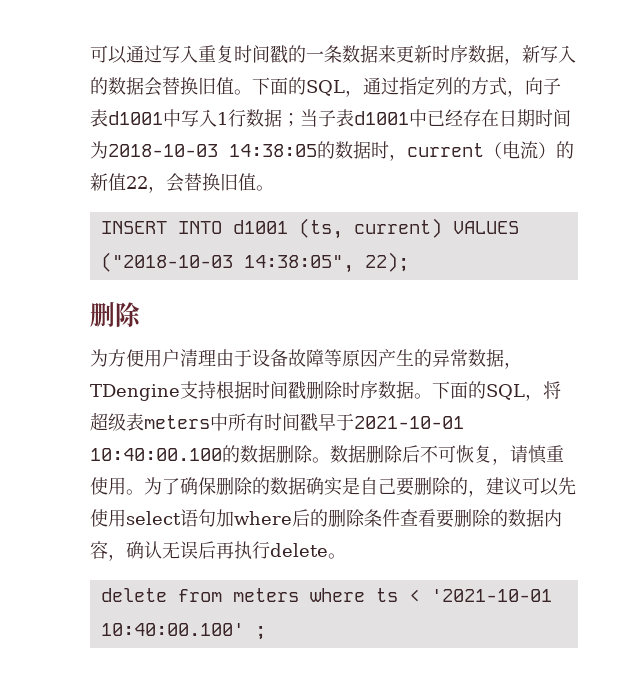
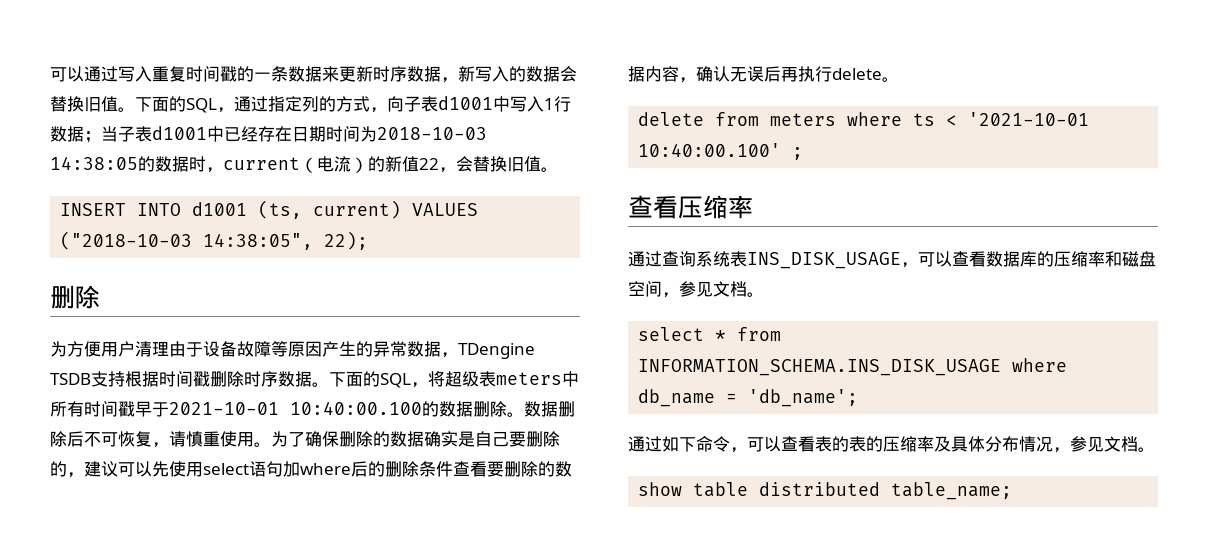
(180, 392) none -> [50,373,91,385] TSDB
(266, 633) none -> [628,195,753,219] [628,251,1156,269] [628,281,764,298] [638,327,782,341] [638,358,1068,376] [638,389,859,407] [628,436,1155,453] [638,482,1013,500] // 查看压缩率 // 通过查询系统表INS_DISK_USAGE，可以查看数据库的压缩率和磁盘空间，参见文档。 // select * from INFORMATION_SCHEMA.INS_DISK_USAGE where db_name = 'db_name'; // 通过如下命令，可以查看表的表的压缩率及具体分布情况，参见文档。 // show table distributed table_name;

